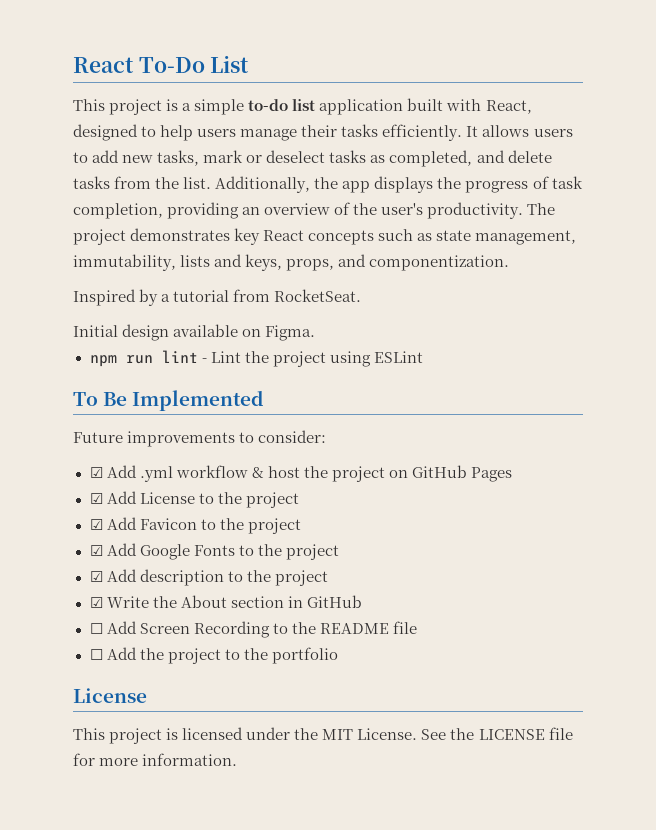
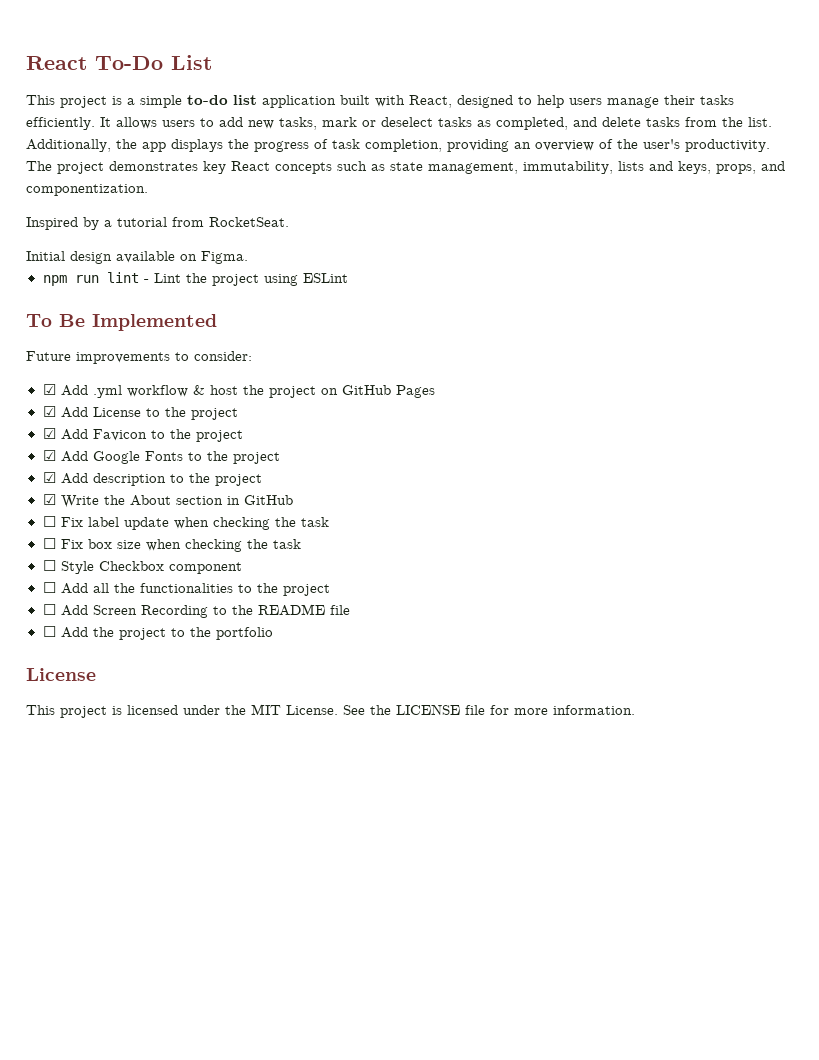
(362, 601) none -> [42,516,329,530] [42,538,301,552] [42,560,242,574] [42,582,330,596] // ☐ Fix label update when checking the task // ☐ Fix box size when checking the task // ☐ Style Checkbox component // ☐ Add all the functionalities to the project

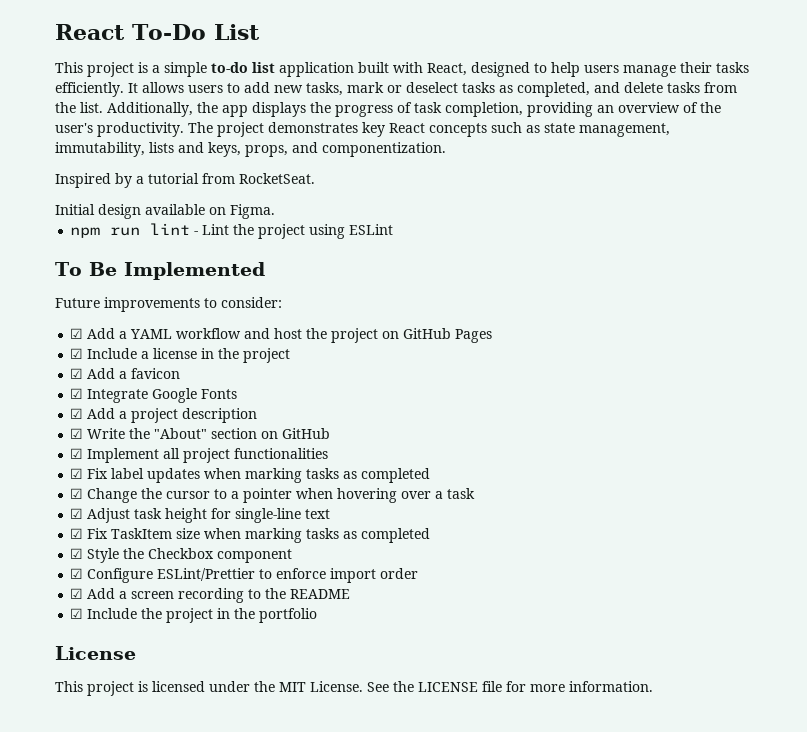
[92,385,205,398] .yml workflow & -> [119,328,271,339] a YAML workflow and
[60,407,238,420] [42,428,243,442] [42,450,280,464] [42,472,88,484] Add License to the project // ☑ Add Favicon to the project // ☑ Add Google Fonts to the project // ☑ Add -> [87,348,291,363] [70,368,181,379] [70,388,238,403] [70,408,179,423] Include a license in the project // ☑ Add a favicon // ☑ Integrate Google Fonts // ☑ Add a project
[169,473,262,486] to the project -> (258, 415) none
[129,495,293,506] [42,516,329,530] [42,538,301,552] [42,560,242,574] [42,582,330,596] [42,604,208,618] About section in GitHub // ☐ Fix label update when checking the task // ☐ Fix box size when checking the task // ☐ Style Checkbox component // ☐ Add all the functionalities to the project // ☐ Add Screen Recording -> [154,428,331,439] [70,448,329,463] [70,468,431,483] [70,488,476,503] [70,508,331,523] [70,528,431,543] [70,548,293,563] [70,568,419,583] [70,588,245,603] "About" section on GitHub // ☑ Implement all project functionalities // ☑ Fix label updates when marking tasks as completed // ☑ Change the cursor to a pointer when hovering over a task // ☑ Adjust task height for single-line text // ☑ Fix TaskItem size when marking tasks as completed // ☑ Style the Checkbox component // ☑ Configure ESLint/Prettier to enforce import order // ☑ Add a screen recording
[329,605,350,615] [42,626,185,640] file // ☐ Add the project to -> [70,608,231,623] // ☑ Include the project in

